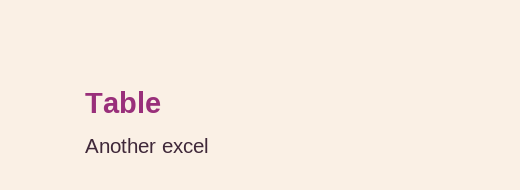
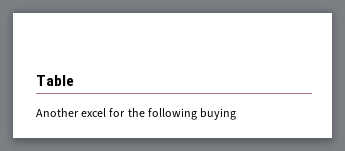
(209, 145) none -> [109,108,237,120] for the following buying

